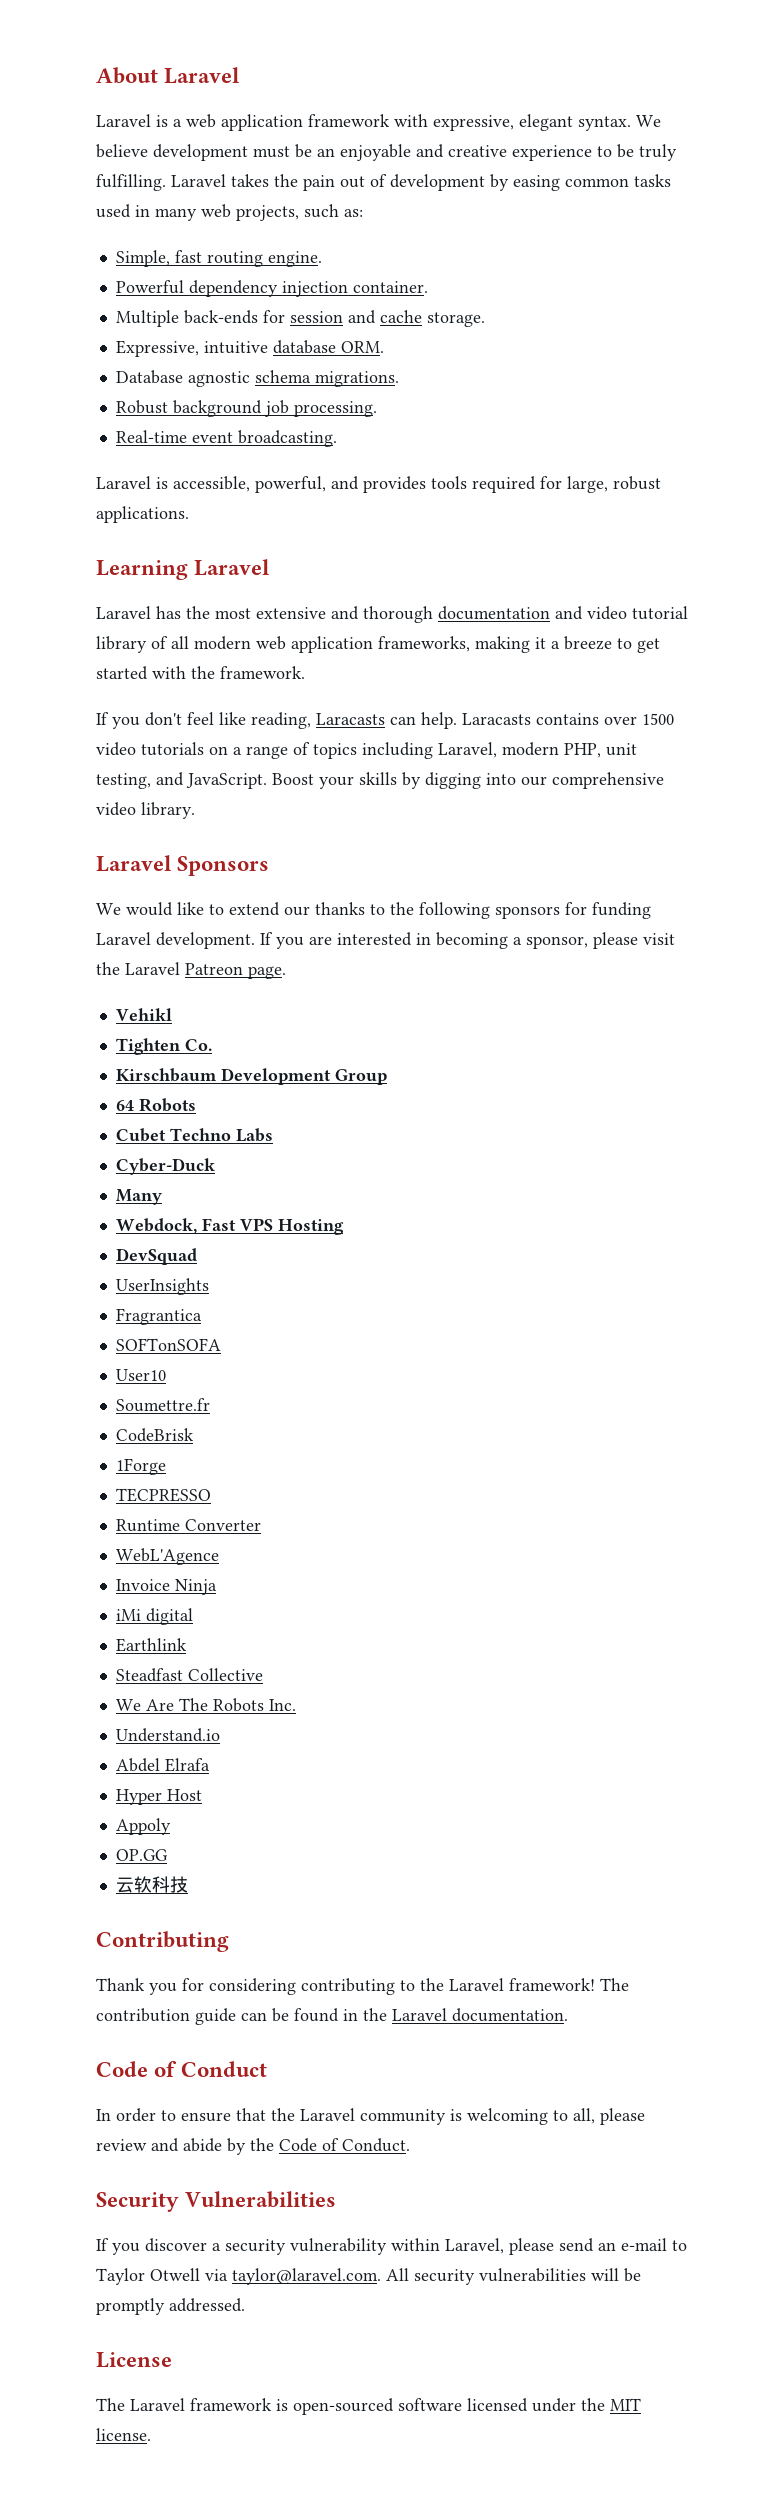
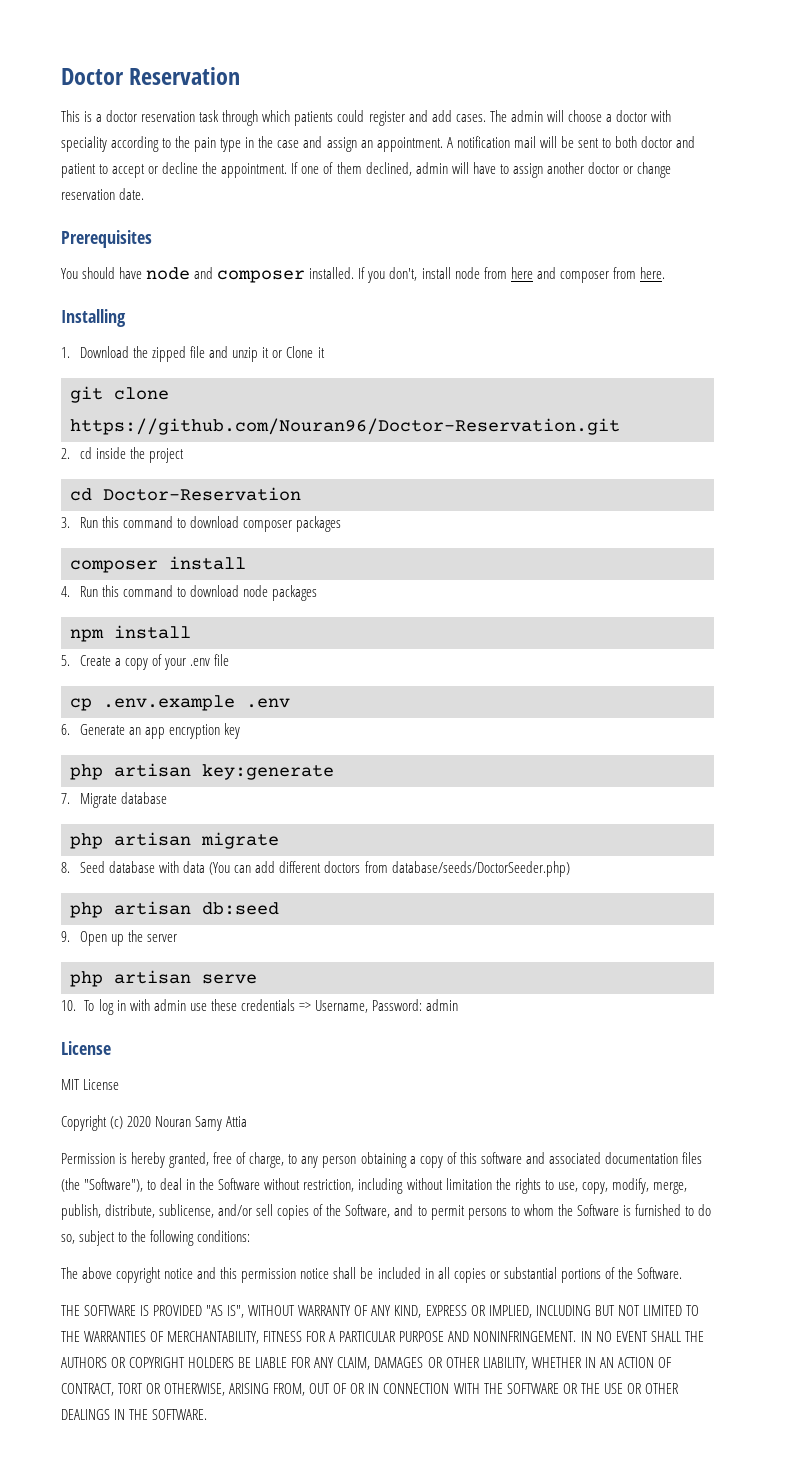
[96,67,241,84] [96,114,661,131] [96,144,677,161] [96,174,671,191] [96,204,363,221] [115,250,322,267] [115,280,428,297] [115,310,485,327] [115,340,384,357] [115,370,399,387] [115,400,377,417] [115,430,337,447] [96,476,661,493] [96,506,189,523] [96,559,271,580] [96,606,688,623] [96,636,660,653] [96,666,305,680] [96,712,674,729] [96,742,637,759] [96,772,664,789] [96,802,195,819] [96,855,270,876] [96,902,651,919] [96,932,675,949] [96,962,286,979] [115,1008,172,1021] [115,1038,212,1055] [115,1068,387,1085] [115,1098,196,1112] [115,1128,273,1142] [115,1158,215,1175] [115,1189,162,1205] [115,1218,344,1235] [115,1248,197,1265] [115,1278,209,1295] [115,1308,202,1325] [115,1338,221,1351] [115,1369,166,1381] [115,1398,210,1412] [115,1428,194,1442] [115,1458,166,1475] [115,1488,211,1502] [115,1519,261,1532] [115,1548,219,1565] [115,1579,217,1595] [115,1608,193,1625] [115,1638,187,1652] [115,1668,263,1682] [115,1698,296,1712] [115,1728,220,1742] [115,1758,210,1772] [115,1789,202,1805] [115,1818,171,1835] [115,1849,167,1861] [115,1876,188,1893] [96,1931,229,1952] [96,1978,629,1995] [96,2008,568,2025] [96,2061,268,2077] [96,2108,645,2125] [96,2138,410,2155] [96,2191,337,2212] [96,2238,687,2255] [96,2268,641,2285] [96,2298,245,2315] [96,2352,172,2368] [96,2398,641,2415] [96,2428,151,2441] About Laravel // Laravel is a web application framework with expressive, elegant syntax. We believe development must be an enjoyable and creative experience to be truly fulfilling. Laravel takes the pain out of development by easing common tasks used in many web projects, such as: // Simple, fast routing engine. // Powerful dependency injection container. // Multiple back-ends for session and cache storage. // Expressive, intuitive database ORM. // Database agnostic schema migrations. // Robust background job processing. // Real-time event broadcasting. // Laravel is accessible, powerful, and provides tools required for large, robust applications. // Learning Laravel // Laravel has the most extensive and thorough documentation and video tutorial library of all modern web application frameworks, making it a breeze to get started with the framework. // If you don't feel like reading, Laracasts can help. Laracasts contains over 1500 video tutorials on a range of topics including Laravel, modern PHP, unit testing, and JavaScript. Boost your skills by digging into our comprehensive video library. // Laravel Sponsors // We would like to extend our thanks to the following sponsors for funding Laravel development. If you are interested in becoming a sponsor, please visit the Laravel Patreon page. // Vehikl // Tighten Co. // Kirschbaum Development Group // 64 Robots // Cubet Techno Labs // Cyber-Duck // Many // Webdock, Fast VPS Hosting // DevSquad // UserInsights // Fragrantica // SOFTonSOFA // User10 // Soumettre.fr // CodeBrisk // 1Forge // TECPRESSO // Runtime Converter // WebL'Agence // Invoice Ninja // iMi digital // Earthlink // Steadfast Collective // We Are The Robots Inc. // Understand.io // Abdel Elrafa // Hyper Host // Appoly // OP.GG // 云软科技 // Contributing // Thank you for considering contributing to the Laravel framework! The contribution guide can be found in the Laravel documentation. // Code of Conduct // In order to ensure that the Laravel community is welcoming to all, please review and abide by the Code of Conduct. // Security Vulnerabilities // If you discover a security vulnerability within Laravel, please send an e-mail to Taylor Otwell via taylor@laravel.com. All security vulnerabilities will be promptly addressed. // License // The Laravel framework is open-sourced software licensed under the MIT license. -> [61,67,241,85] [61,110,671,126] [61,136,696,152] [61,162,671,178] [61,188,145,200] [61,230,152,248] [61,267,665,283] [61,309,126,327] [61,346,325,362] [70,386,169,403] [70,418,620,435] [61,447,185,463] [70,487,301,501] [61,516,342,532] [70,556,246,573] [61,585,318,601] [70,625,191,642] [61,654,230,670] [70,695,290,711] [61,723,241,739] [70,763,334,780] [61,792,168,808] [70,832,279,849] [61,861,570,877] [70,901,279,918] [61,930,178,946] [70,970,257,987] [61,999,459,1015] [61,1041,111,1055] [61,1079,120,1090] [61,1115,248,1131] [61,1152,702,1168] [61,1178,687,1194] [61,1204,711,1220] [61,1230,251,1246] [61,1267,682,1283] [61,1305,699,1318] [61,1331,704,1344] [61,1357,672,1370] [61,1383,679,1396] [61,1409,208,1420] Doctor Reservation // This is a doctor reservation task through which patients could register and add cases. The admin will choose a doctor with speciality according to the pain type in the case and assign an appointment. A notification mail will be sent to both doctor and patient to accept or decline the appointment. If one of them declined, admin will have to assign another doctor or change reservation date. // Prerequisites // You should have node and composer installed. If you don't, install node from here and composer from here. // Installing // 1. Download the zipped file and unzip it or Clone it // git clone https://github.com/Nouran96/Doctor-Reservation.git // 2. cd inside the project // cd Doctor-Reservation // 3. Run this command to download composer packages // composer install // 4. Run this command to download node packages // npm install // 5. Create a copy of your .env file // cp .env.example .env // 6. Generate an app encryption key // php artisan key:generate // 7. Migrate database // php artisan migrate // 8. Seed database with data (You can add different doctors from database/seeds/DoctorSeeder.php) // php artisan db:seed // 9. Open up the server // php artisan serve // 10. To log in with admin use these credentials => Username, Password: admin // License // MIT License // Copyright (c) 2020 Nouran Samy Attia // Permission is hereby granted, free of charge, to any person obtaining a copy of this software and associated documentation files (the "Software"), to deal in the Software without restriction, including without limitation the rights to use, copy, modify, merge, publish, distribute, sublicense, and/or sell copies of the Software, and to permit persons to whom the Software is furnished to do so, subject to the following conditions: // The above copyright notice and this permission notice shall be included in all copies or substantial portions of the Software. // THE SOFTWARE IS PROVIDED "AS IS", WITHOUT WARRANTY OF ANY KIND, EXPRESS OR IMPLIED, INCLUDING BUT NOT LIMITED TO THE WARRANTIES OF MERCHANTABILITY, FITNESS FOR A PARTICULAR PURPOSE AND NONINFRINGEMENT. IN NO EVENT SHALL THE AUTHORS OR COPYRIGHT HOLDERS BE LIABLE FOR ANY CLAIM, DAMAGES OR OTHER LIABILITY, WHETHER IN AN ACTION OF CONTRACT, TORT OR OTHERWISE, ARISING FROM, OUT OF OR IN CONNECTION WITH THE SOFTWARE OR THE USE OR OTHER DEALINGS IN THE SOFTWARE.

